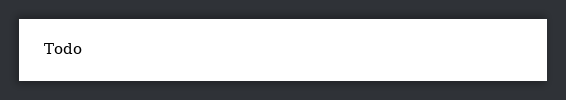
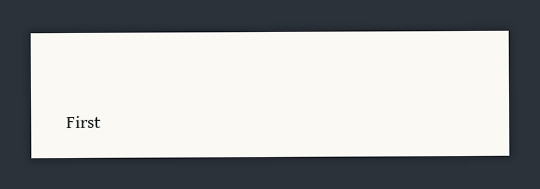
[44,43,82,54] Todo -> [66,115,102,129] First

